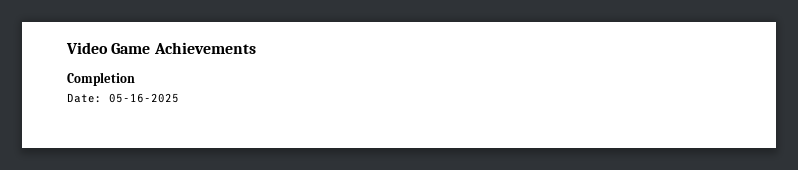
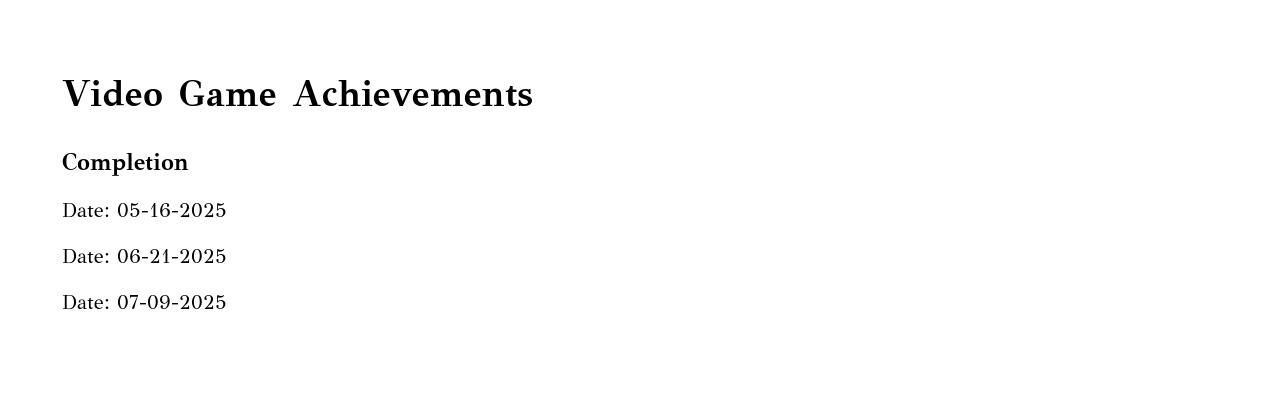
(179, 98) none -> [62,248,227,264] [62,294,227,310] // Date: 06-21-2025 // Date: 07-09-2025

